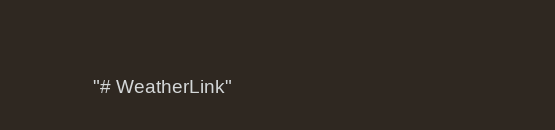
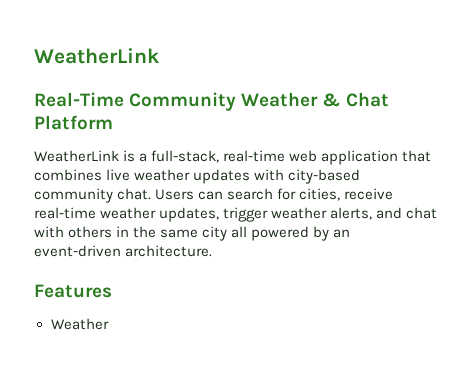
[93,80,233,93] "# WeatherLink" -> [34,48,160,64] [34,92,389,111] [34,115,113,130] [34,150,432,165] [34,169,361,184] [34,188,394,203] [34,207,438,222] [34,226,351,241] [34,245,213,257] [34,284,112,298] [50,318,109,330] WeatherLink // Real-Time Community Weather & Chat Platform // WeatherLink is a full-stack, real-time web application that combines live weather updates with city-based community chat. Users can search for cities, receive real-time weather updates, trigger weather alerts, and chat with others in the same city all powered by an event-driven architecture. // Features // Weather

